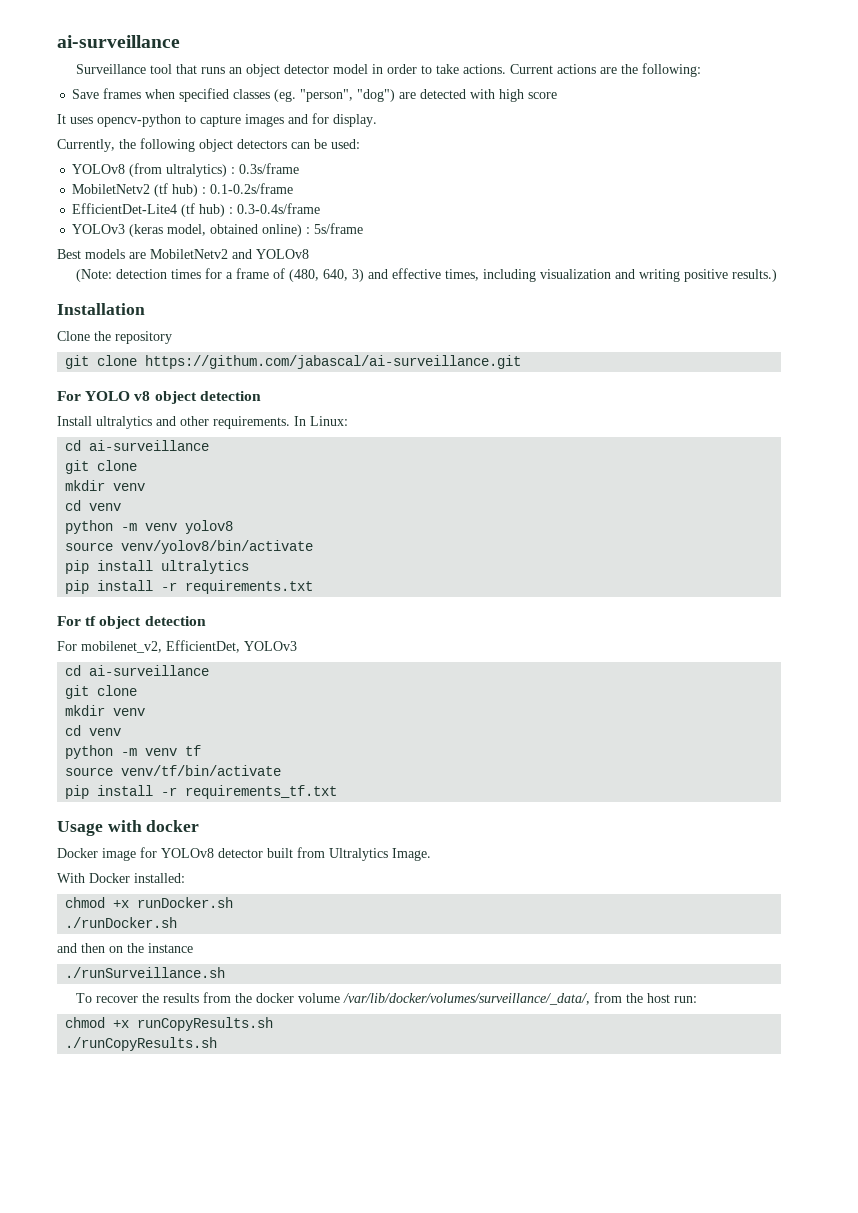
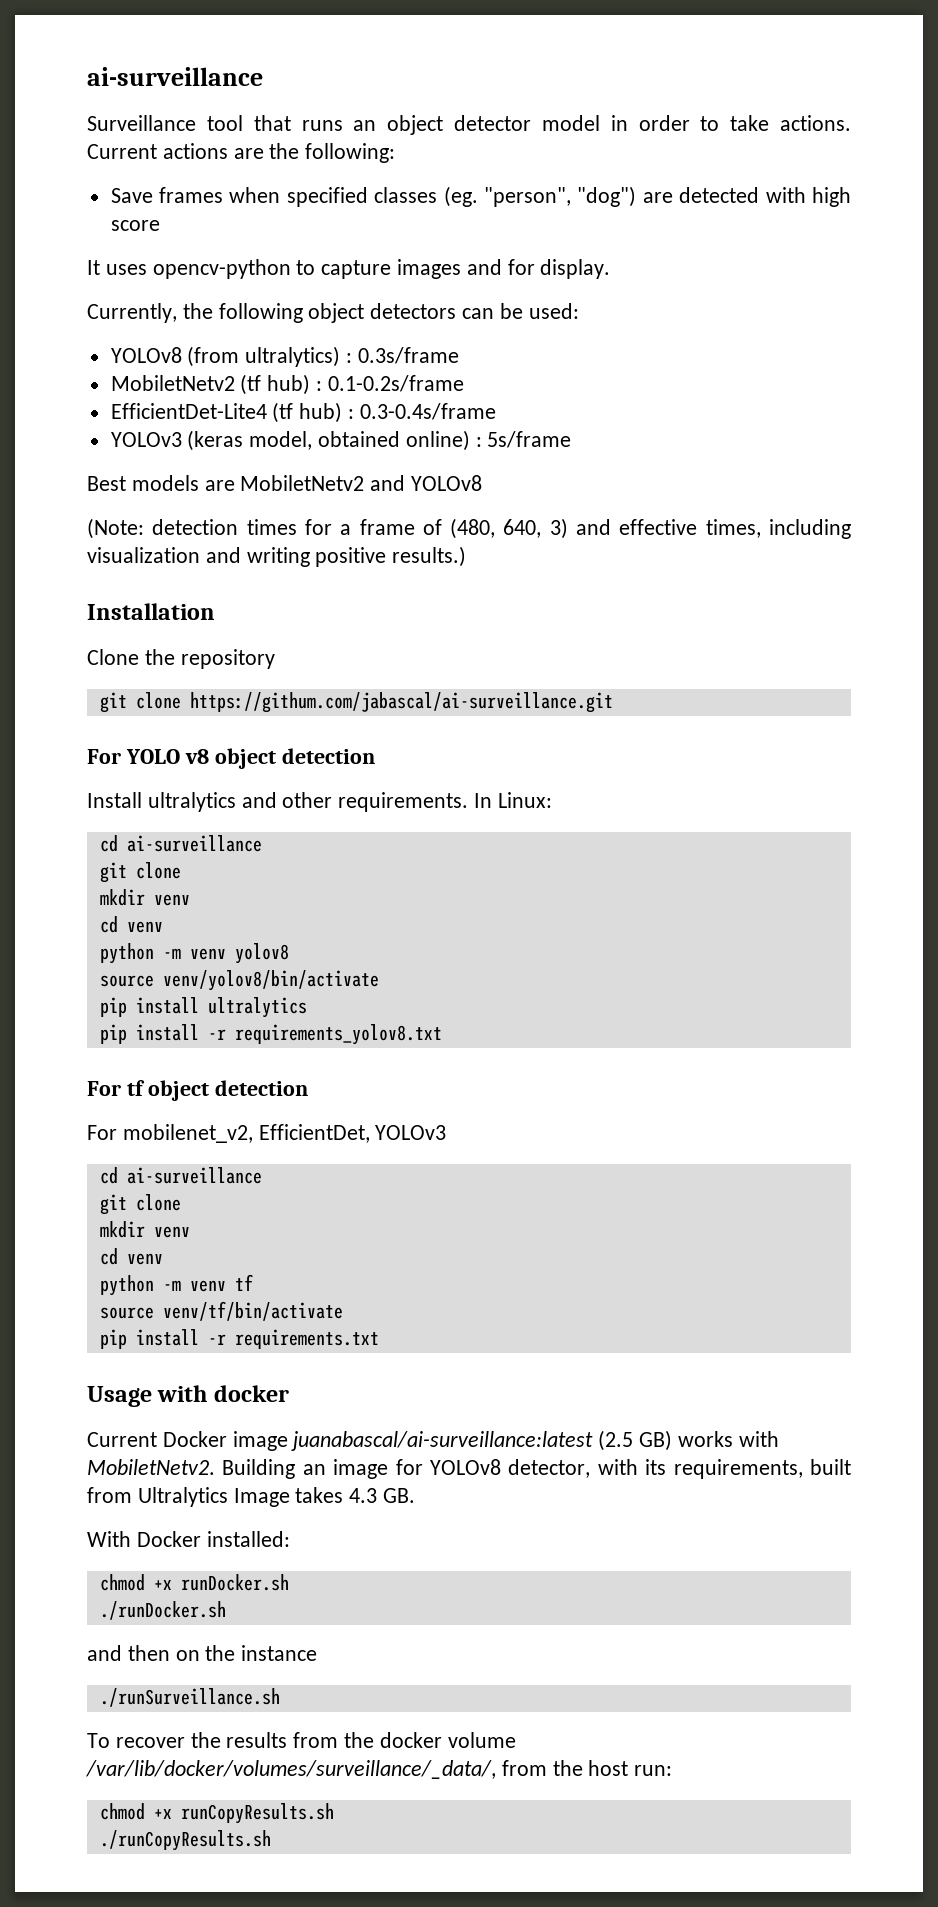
[185,580,314,594] requirements.txt -> [234,1024,442,1045] requirements_yolov8.txt
[185,785,338,799] requirements_tf.txt -> [234,1329,379,1349] requirements.txt
(200, 826) none -> [87,1432,157,1447] Current
[140,847,431,861] for YOLOv8 detector built from Ultralytics Image. -> [291,1430,779,1451] [87,1459,851,1479] [87,1487,416,1507] juanabascal/ai-surveillance:latest (2.5 GB) works with MobiletNetv2. Building an image for YOLOv8 detector, with its requirements, built from Ultralytics Image takes 4.3 GB.

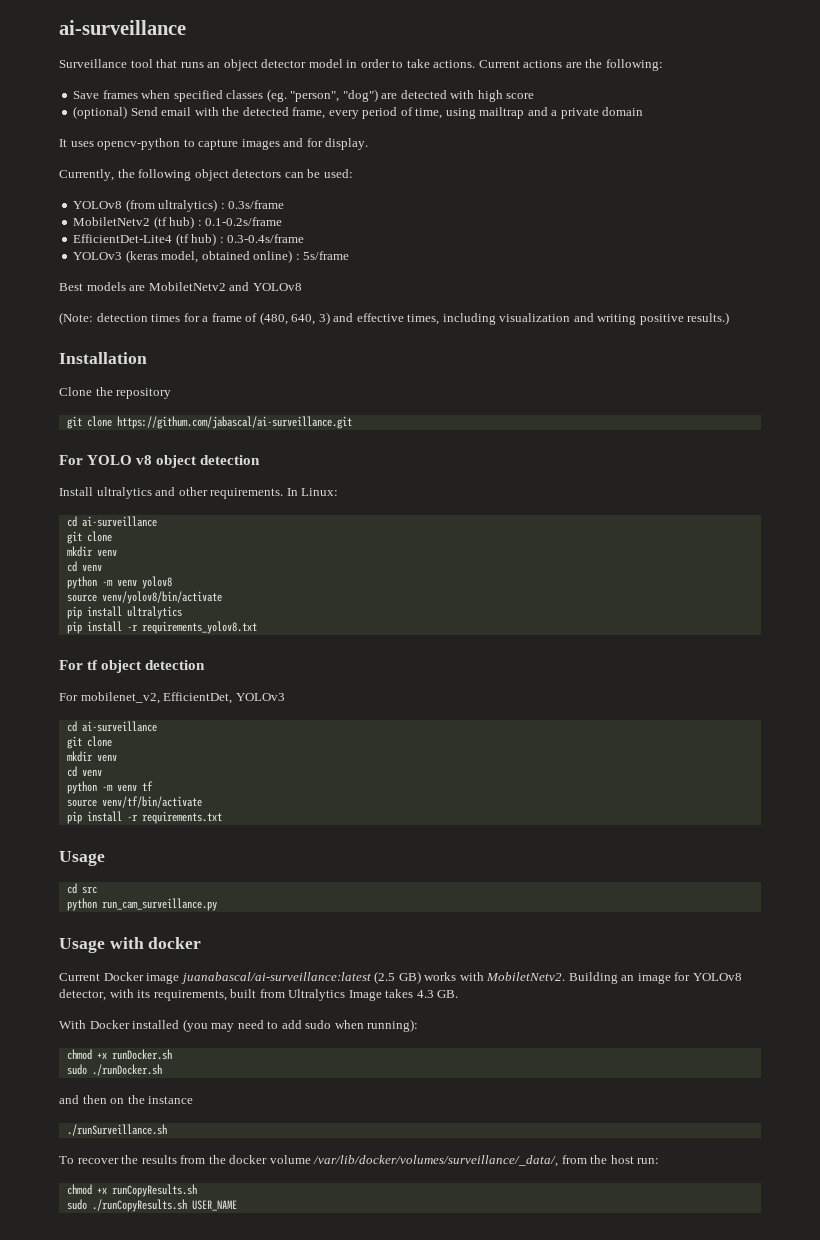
(160, 225) none -> [73,106,644,119] // (optional) Send email with the detected frame, every period of time, using mailtrap and a private domain
(152, 1396) none -> [66,883,97,894] [66,898,217,911] [59,938,105,953] // cd src // python run_cam_surveillance.py // Usage
[206,1531,290,1547] installed: -> [132,1019,419,1032] installed (you may need to add sudo when running):
(289, 1582) none -> [66,1064,87,1075] sudo
[99,1830,271,1851] ./runCopyResults.sh -> [66,1199,237,1212] sudo ./runCopyResults.sh USER_NAME

